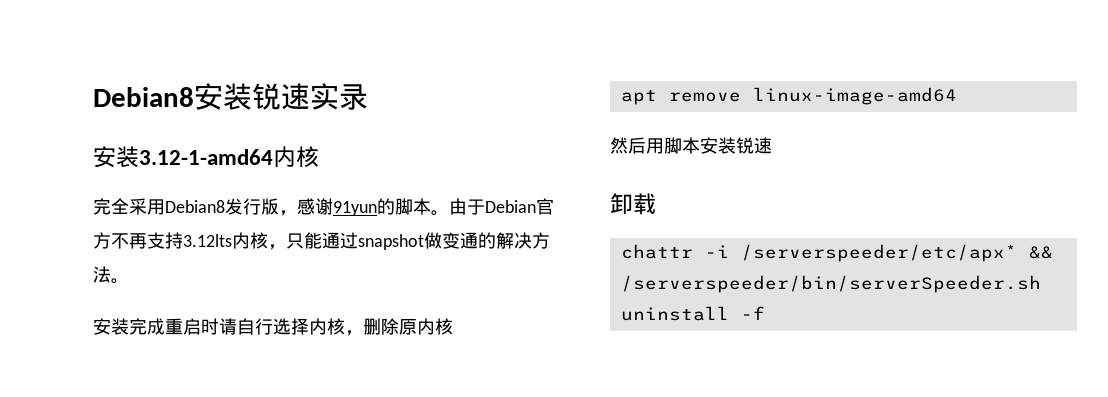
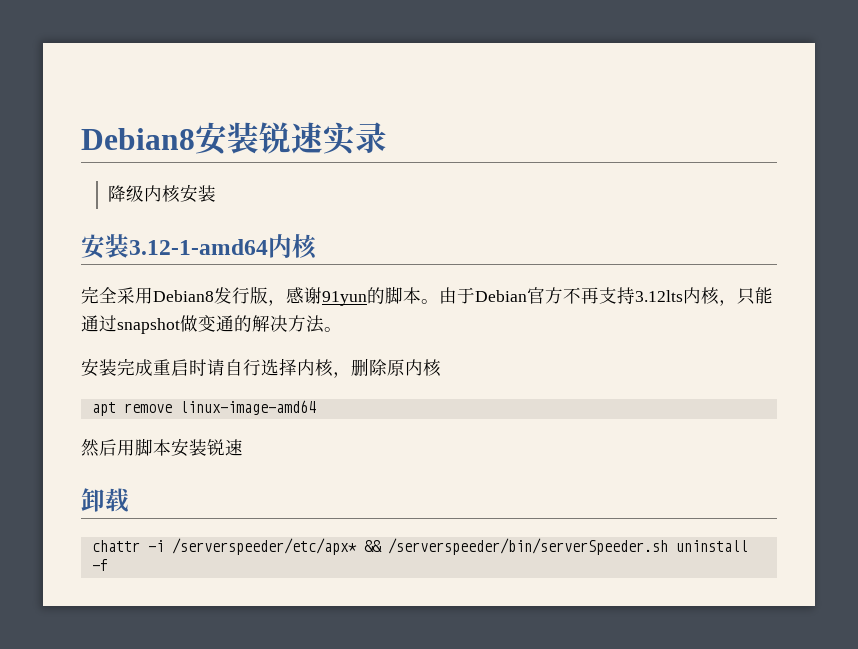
(368, 97) none -> [107,184,216,203] // 降级内核安装

